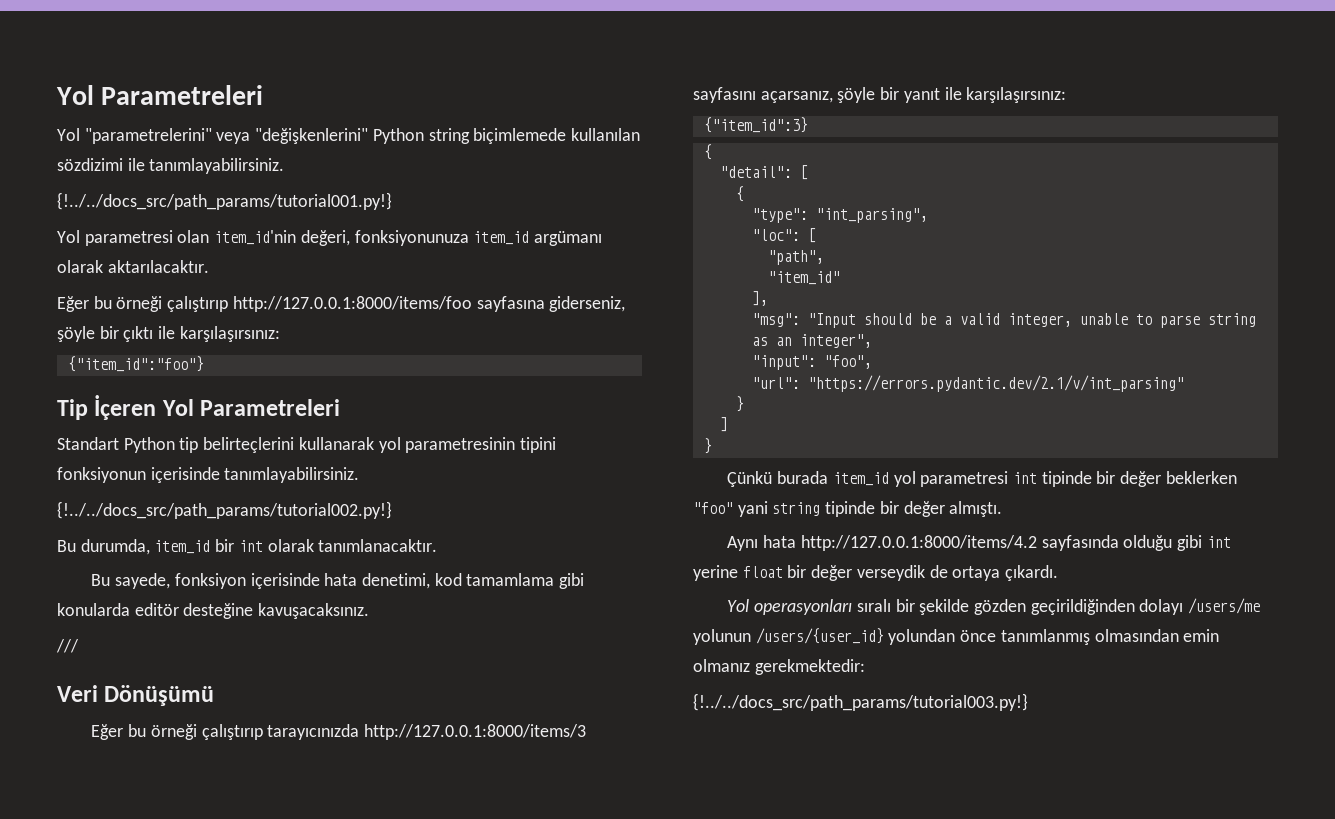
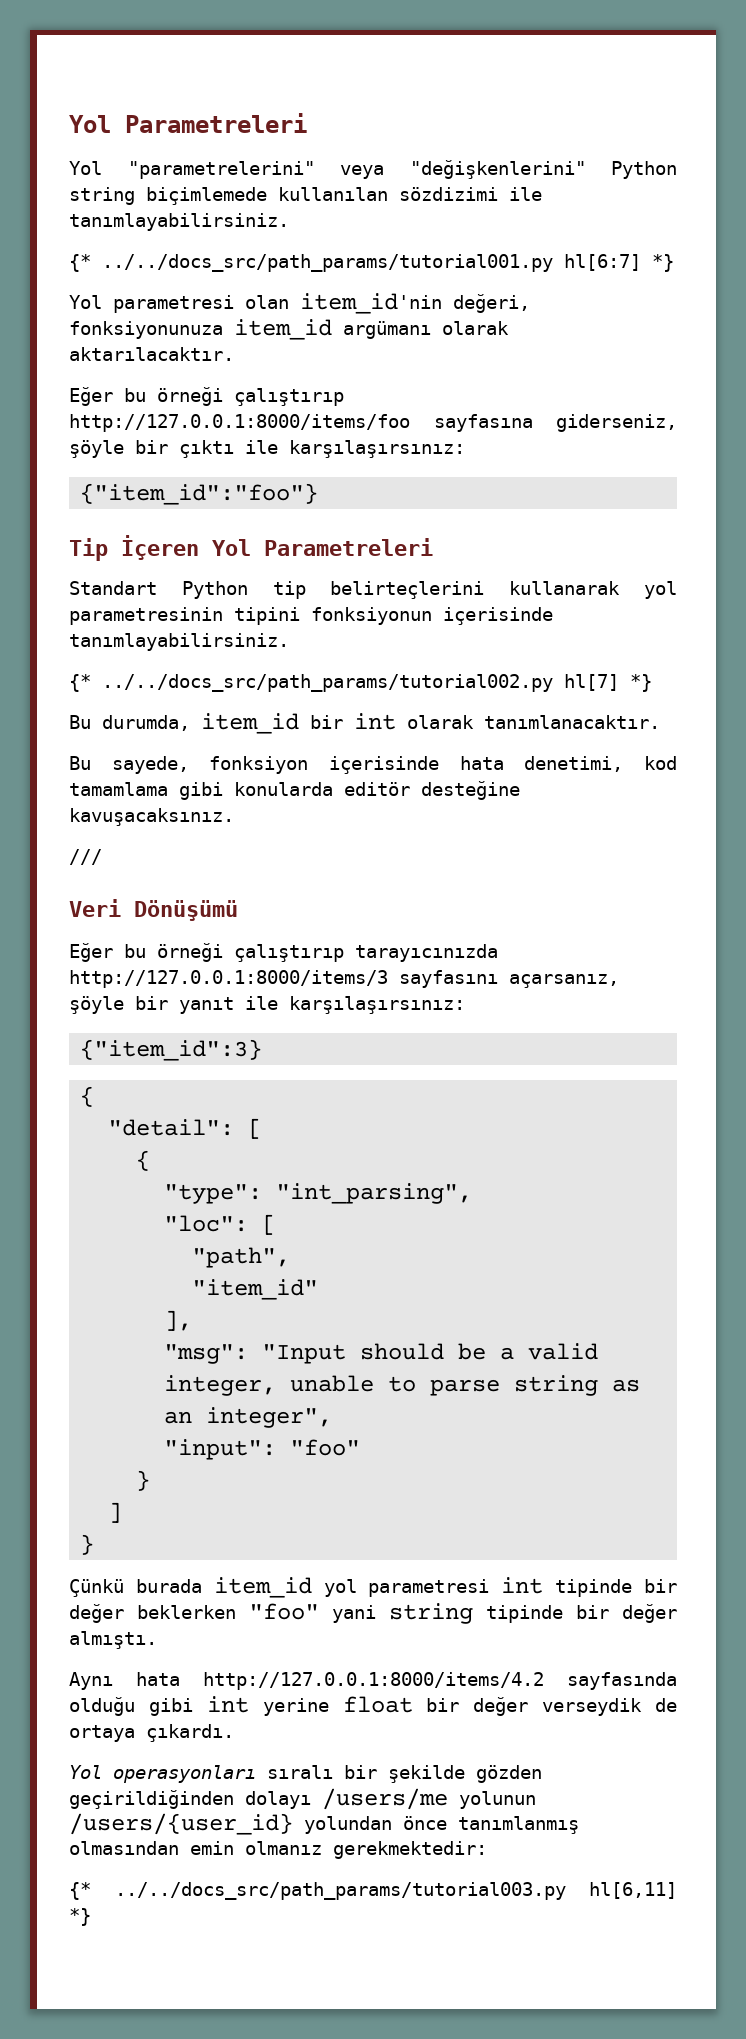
[57,192,392,210] {!../../docs_src/path_params/tutorial001.py!} -> [69,254,674,272] {* ../../docs_src/path_params/tutorial001.py hl[6:7] *}
[57,501,392,519] {!../../docs_src/path_params/tutorial002.py!} -> [69,674,652,692] {* ../../docs_src/path_params/tutorial002.py hl[7] *}
[823,355,872,369] [751,375,1184,392] "foo", // "url": "https://errors.pydantic.dev/2.1/v/int_parsing" -> [290,1439,361,1456] "foo"
[693,693,1028,711] {!../../docs_src/path_params/tutorial003.py!} -> [69,1882,677,1900] [69,1908,91,1926] {* ../../docs_src/path_params/tutorial003.py hl[6,11] *}

